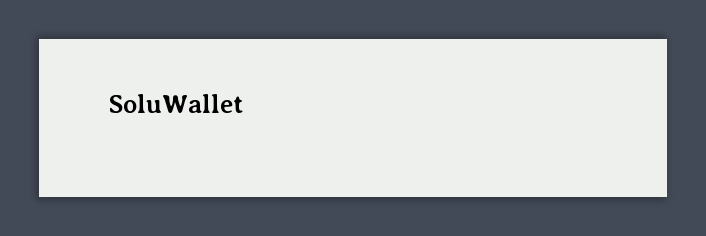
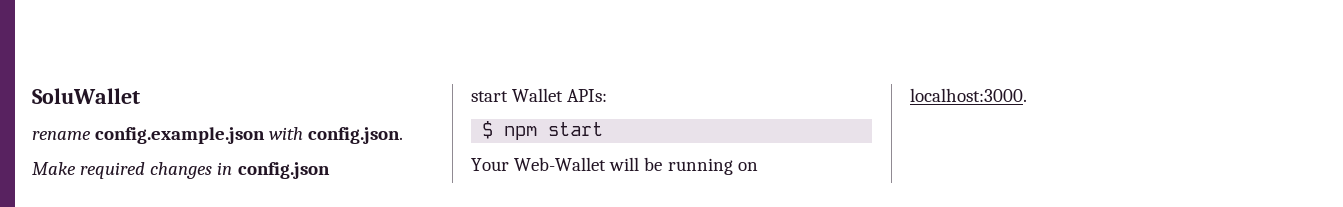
(243, 103) none -> [32,127,404,144] [32,162,330,179] [471,88,608,102] [482,121,604,140] [471,157,758,175] [910,88,1027,102] // rename config.example.json with config.json. // Make required changes in config.json // start Wallet APIs: // $ npm start // Your Web-Wallet will be running on localhost:3000.

